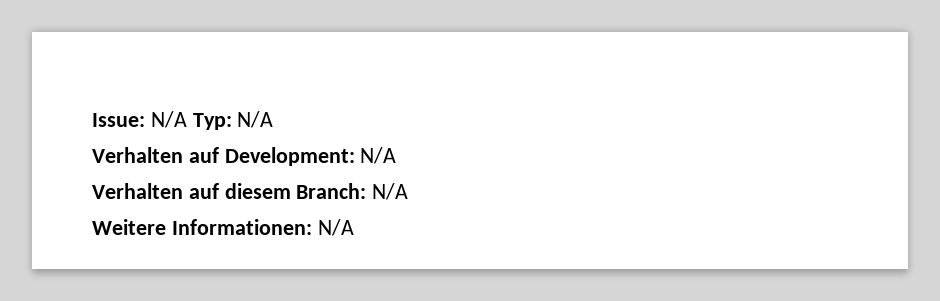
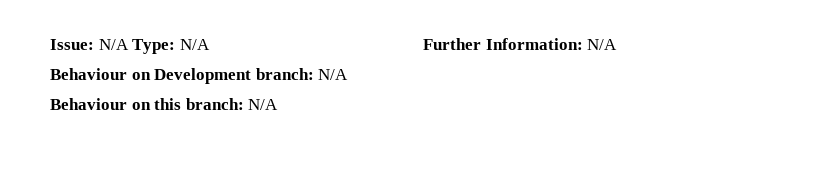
[192,111,274,130] [92,147,397,166] [92,183,409,200] [92,219,312,235] Typ: N/A // Verhalten auf Development: N/A // Verhalten auf diesem Branch: N/A // Weitere Informationen: -> [132,39,210,54] [50,68,349,84] [50,98,279,110] [423,38,583,50] Type: N/A // Behaviour on Development branch: N/A // Behaviour on this branch: N/A // Further Information:

